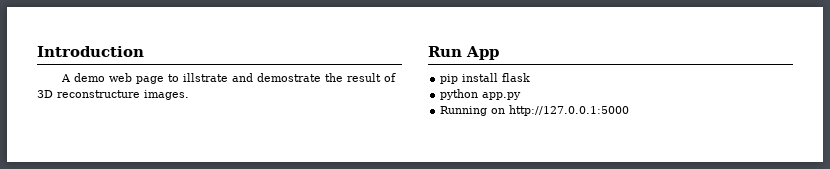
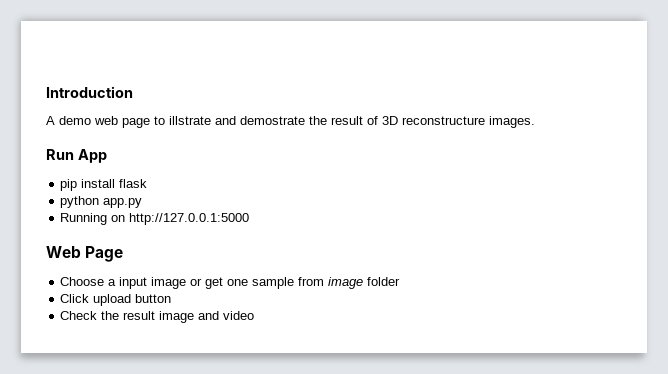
(630, 110) none -> [46,246,124,262] [60,277,401,289] [60,294,172,306] [60,311,255,323] // Web Page // Choose a input image or get one sample from image folder // Click upload button // Check the result image and video

